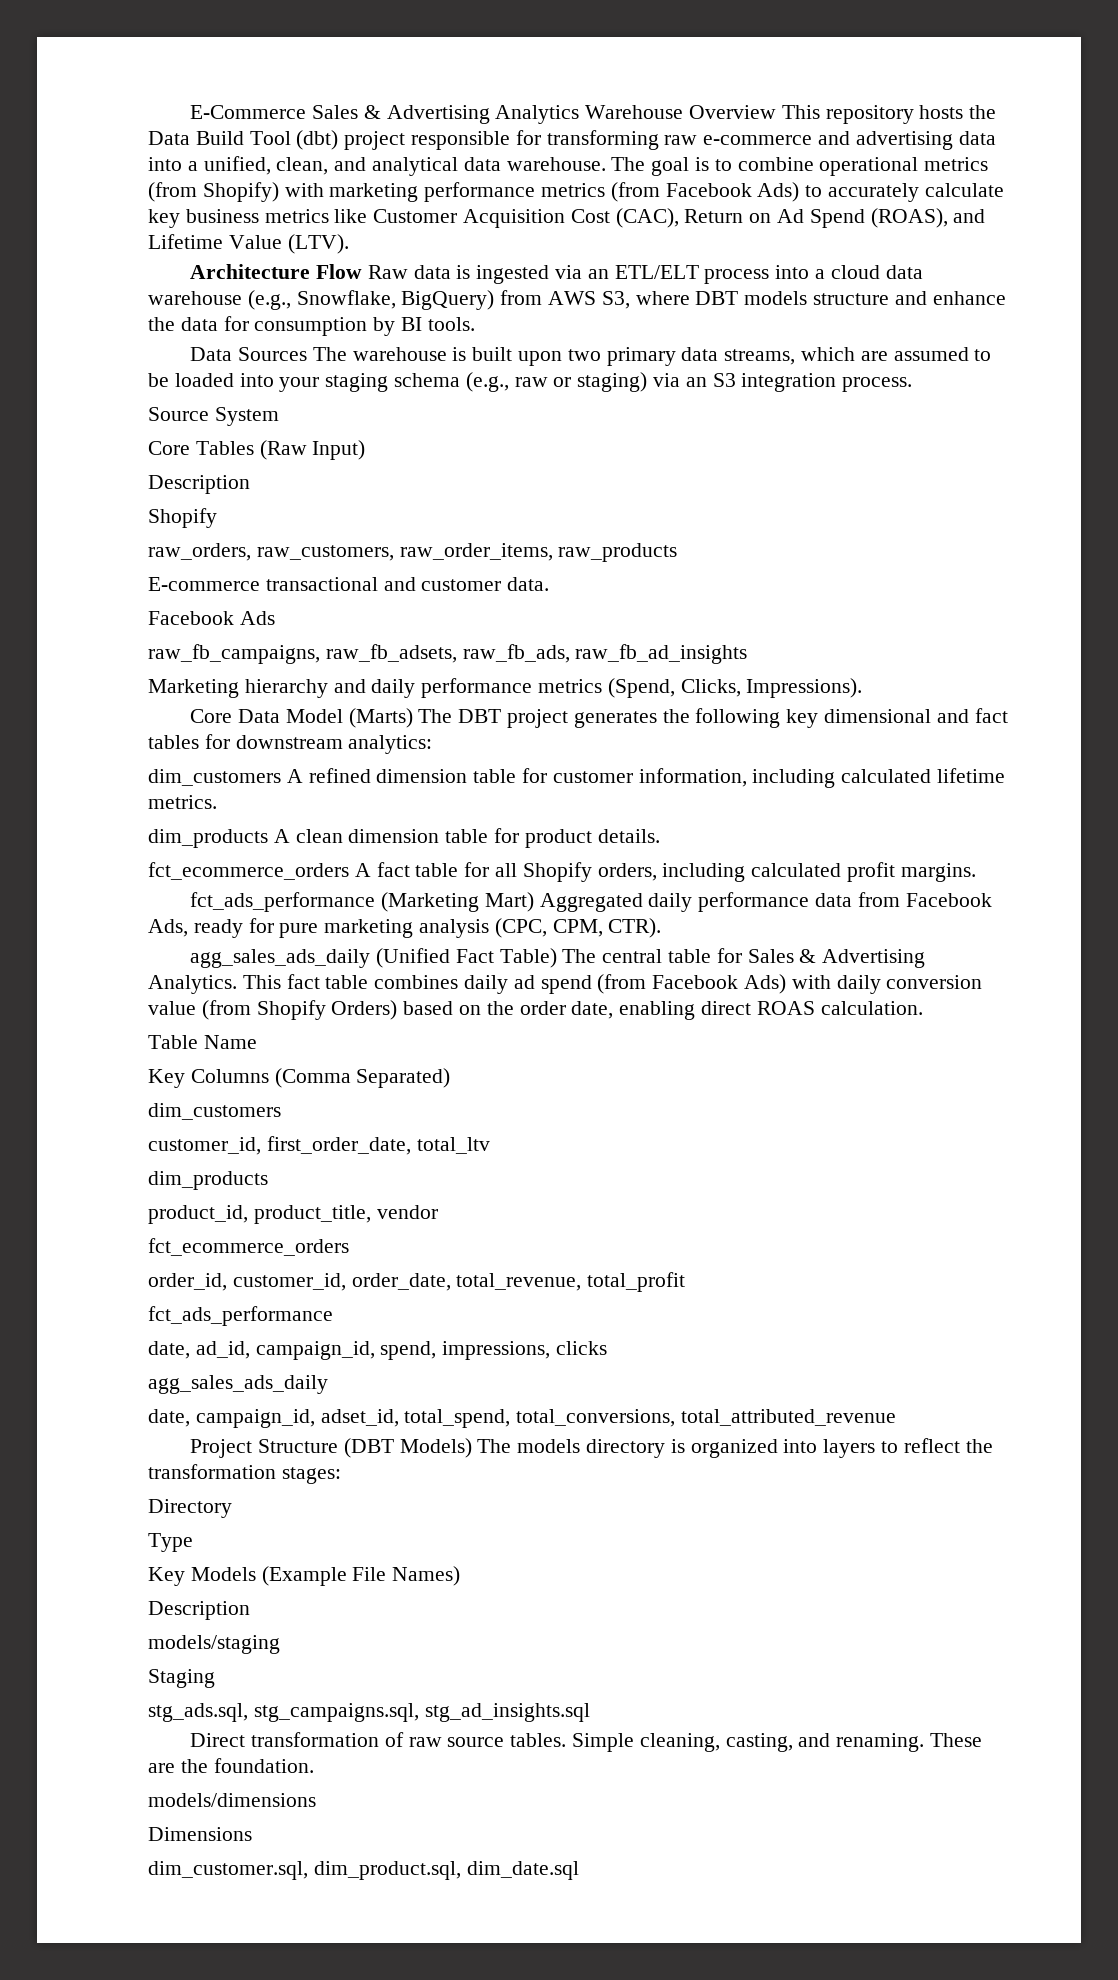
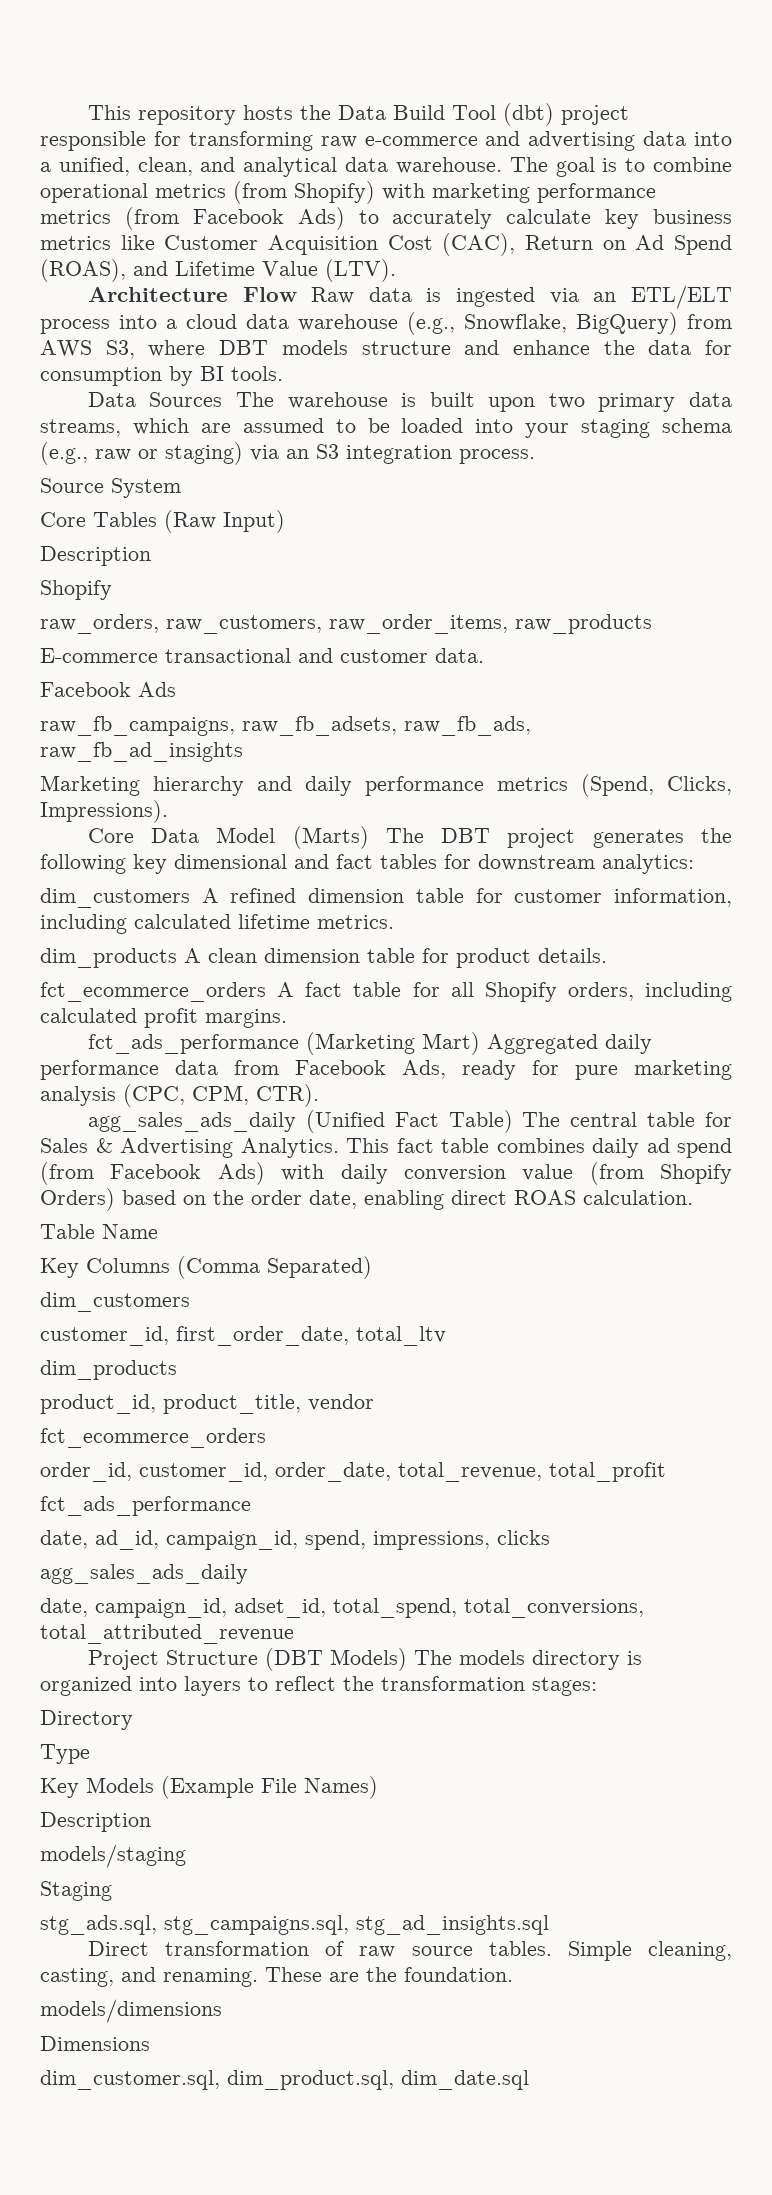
[190,105,777,124] E-Commerce Sales & Advertising Analytics Warehouse Overview -> (87, 112) none

